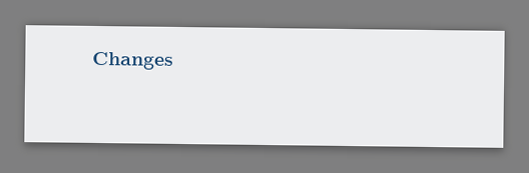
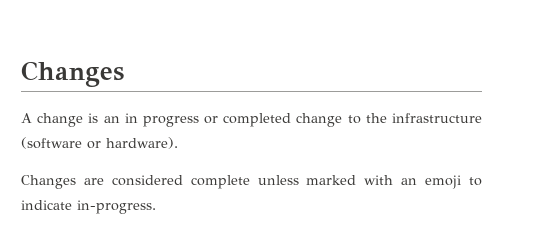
[92,51,174,70] Changes -> [21,61,124,87] [21,113,483,127] [21,137,178,149] [21,175,483,189] [21,200,156,214] Changes // A change is an in progress or completed change to the infrastructure (software or hardware). // Changes are considered complete unless marked with an emoji to indicate in-progress.

